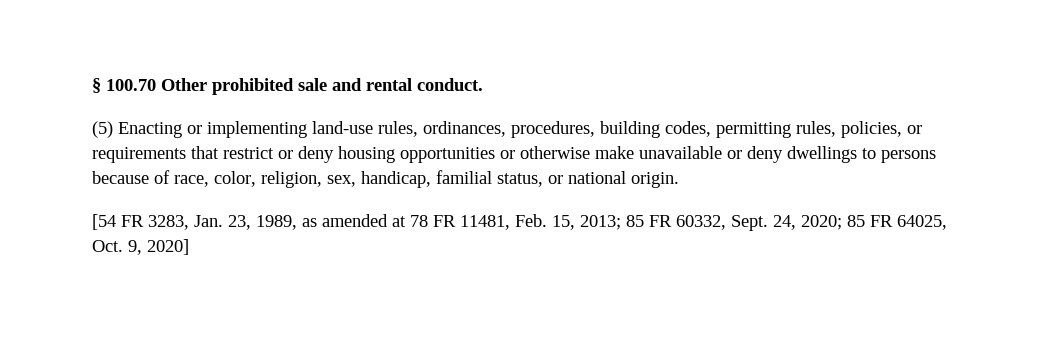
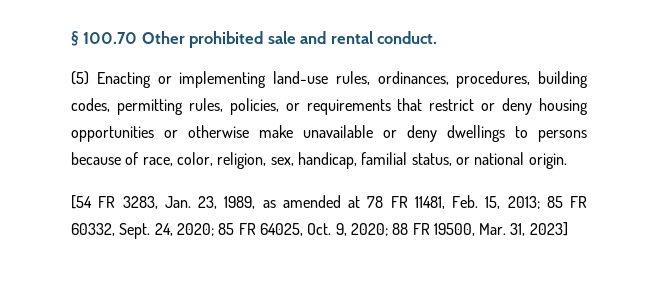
[147,239,189,255] 2020] -> [350,222,568,236] 2020; 88 FR 19500, Mar. 31, 2023]

